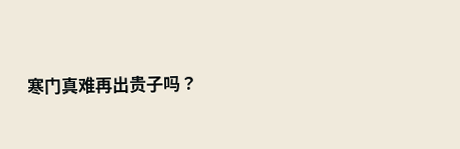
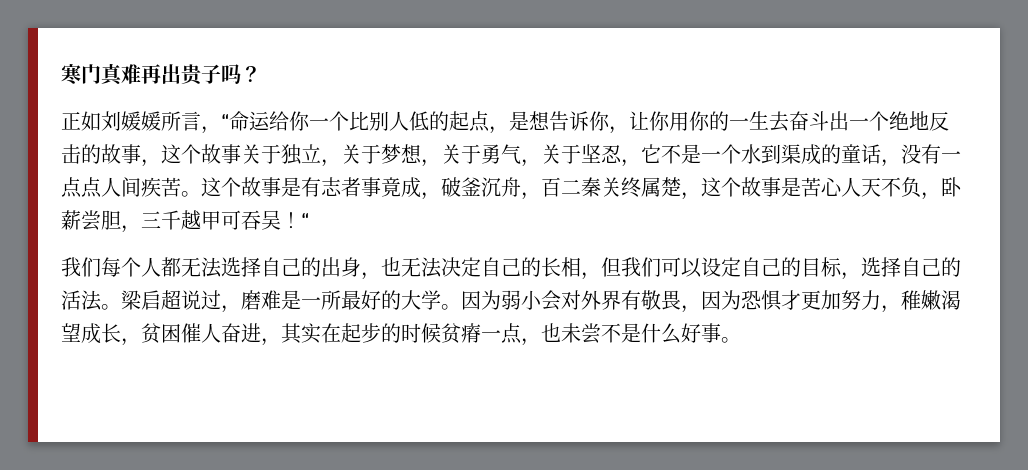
(198, 83) none -> [61,111,949,134] [61,144,961,167] [61,177,962,200] [61,210,309,233] [61,257,961,280] [61,290,961,313] [61,323,741,346] // 正如刘媛媛所言，“命运给你一个比别人低的起点，是想告诉你，让你用你的一生去奋斗出一个绝地反击的故事，这个故事关于独立，关于梦想，关于勇气，关于坚忍，它不是一个水到渠成的童话，没有一点点人间疾苦。这个故事是有志者事竟成，破釜沉舟，百二秦关终属楚，这个故事是苦心人天不负，卧薪尝胆，三千越甲可吞吴！“ // 我们每个人都无法选择自己的出身，也无法决定自己的长相，但我们可以设定自己的目标，选择自己的活法。梁启超说过，磨难是一所最好的大学。因为弱小会对外界有敬畏，因为恐惧才更加努力，稚嫩渴望成长，贫困催人奋进，其实在起步的时候贫瘠一点，也未尝不是什么好事。

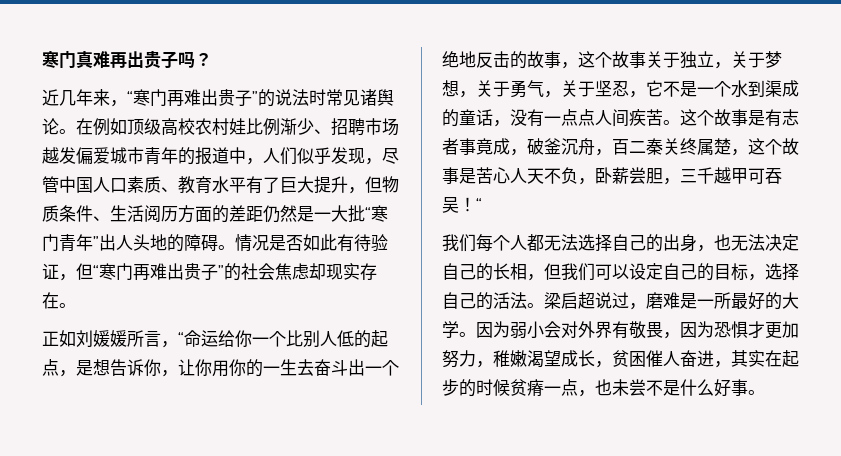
(261, 74) none -> [42,89,394,107] [42,118,399,136] [42,147,399,165] [42,176,399,194] [42,205,388,223] [42,234,388,252] [42,263,377,281] [42,292,76,309] // 近几年来，“寒门再难出贵子”的说法时常见诸舆论。在例如顶级高校农村娃比例渐少、招聘市场越发偏爱城市青年的报道中，人们似乎发现，尽管中国人口素质、教育水平有了巨大提升，但物质条件、生活阅历方面的差距仍然是一大批“寒门青年”出人头地的障碍。情况是否如此有待验证，但“寒门再难出贵子”的社会焦虑却现实存在。

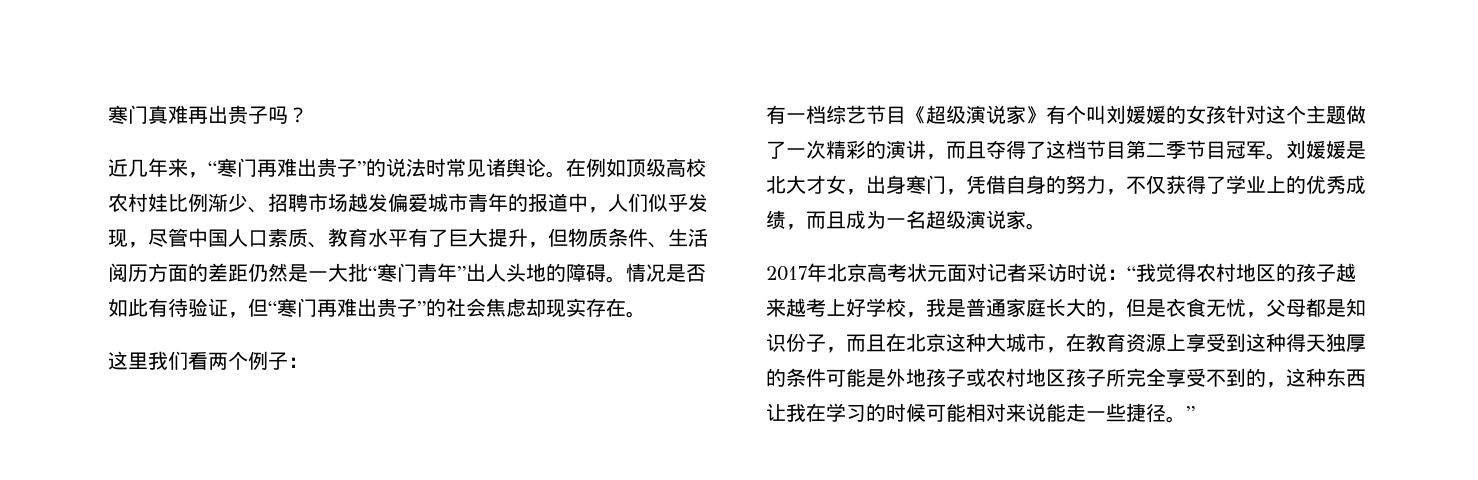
[42,330,388,348] [42,359,399,377] [442,51,782,69] [442,80,799,98] [442,109,799,127] [442,138,799,156] [442,167,782,185] [442,197,482,213] [442,234,799,252] [442,263,799,281] [442,292,799,310] [442,321,799,339] [442,350,799,368] [442,379,765,397] 正如刘媛媛所言，“命运给你一个比别人低的起点，是想告诉你，让你用你的一生去奋斗出一个绝地反击的故事，这个故事关于独立，关于梦想，关于勇气，关于坚忍，它不是一个水到渠成的童话，没有一点点人间疾苦。这个故事是有志者事竟成，破釜沉舟，百二秦关终属楚，这个故事是苦心人天不负，卧薪尝胆，三千越甲可吞吴！“ // 我们每个人都无法选择自己的出身，也无法决定自己的长相，但我们可以设定自己的目标，选择自己的活法。梁启超说过，磨难是一所最好的大学。因为弱小会对外界有敬畏，因为恐惧才更加努力，稚嫩渴望成长，贫困催人奋进，其实在起步的时候贫瘠一点，也未尝不是什么好事。 -> [108,351,308,370] [766,105,1366,124] [766,140,1366,160] [766,175,1366,195] [766,210,1046,230] [766,263,1356,282] [766,298,1366,318] [766,333,1366,353] [766,368,1366,388] [766,403,1195,423] 这里我们看两个例子： // 有一档综艺节目《超级演说家》有个叫刘媛媛的女孩针对这个主题做了一次精彩的演讲，而且夺得了这档节目第二季节目冠军。刘媛媛是北大才女，出身寒门，凭借自身的努力，不仅获得了学业上的优秀成绩，而且成为一名超级演说家。 // 2017年北京高考状元面对记者采访时说：“我觉得农村地区的孩子越来越考上好学校，我是普通家庭长大的，但是衣食无忧，父母都是知识份子，而且在北京这种大城市，在教育资源上享受到这种得天独厚的条件可能是外地孩子或农村地区孩子所完全享受不到的，这种东西让我在学习的时候可能相对来说能走一些捷径。”

